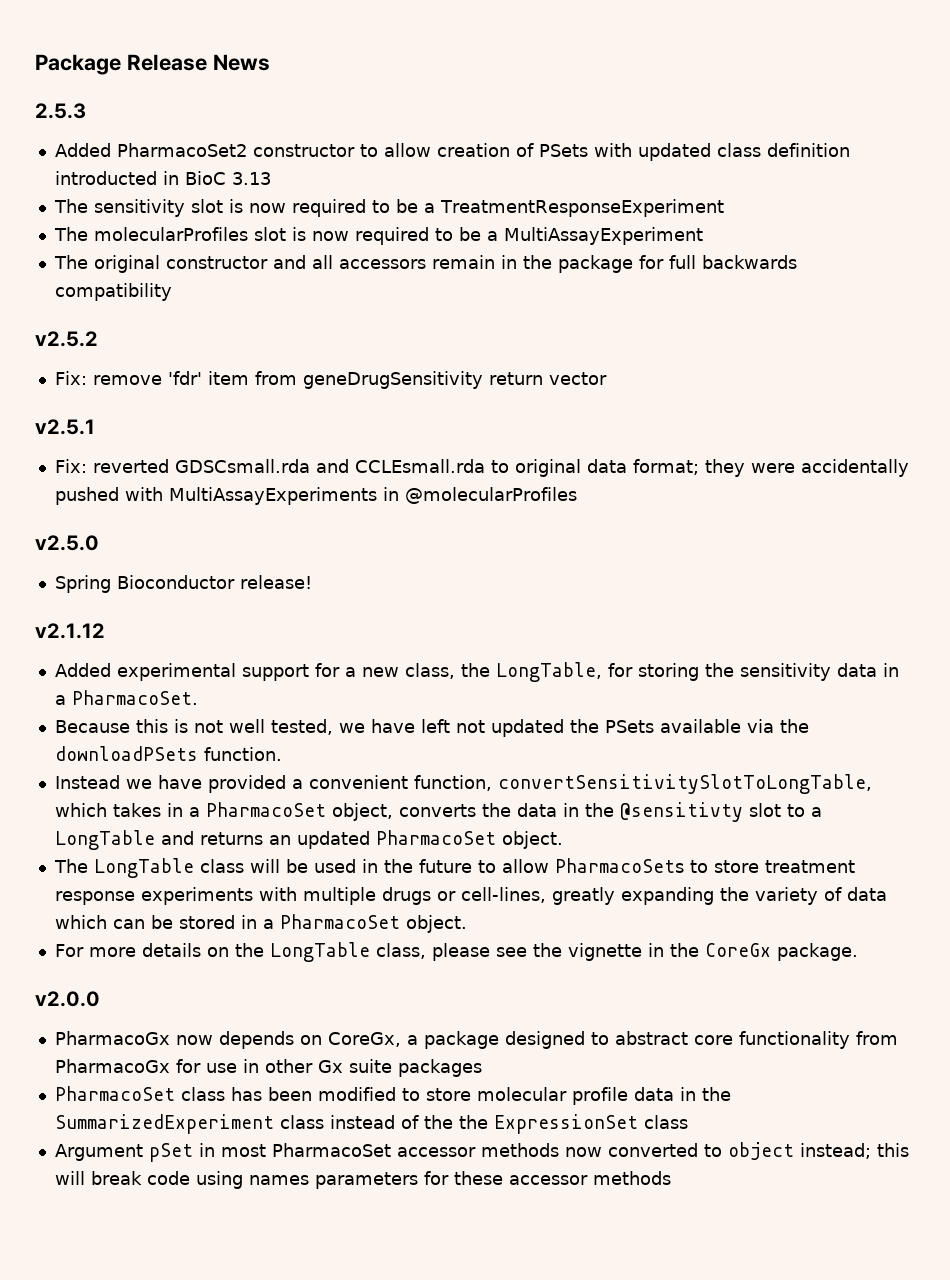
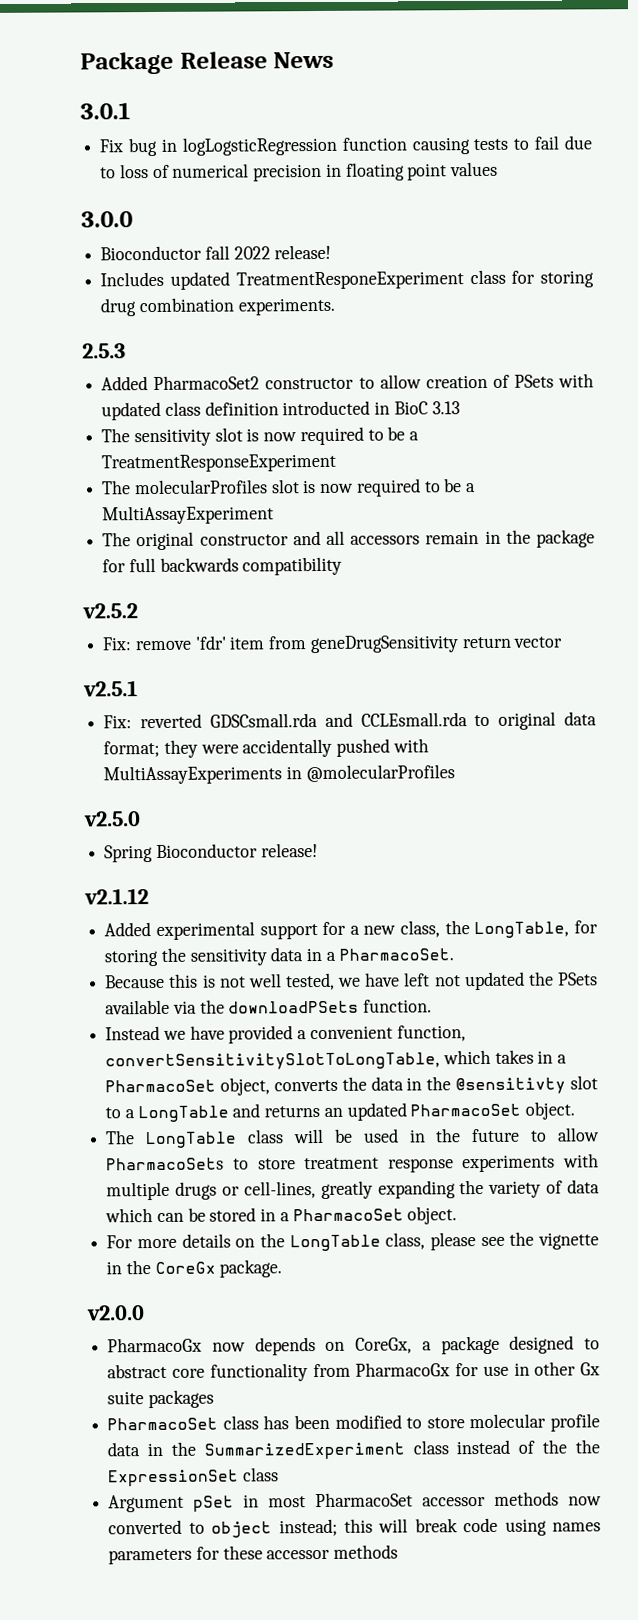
(270, 62) none -> [80,102,130,120] [99,135,592,157] [100,161,499,182] [81,211,133,228] [100,244,332,261] [100,269,594,290] [100,297,335,317] // 3.0.1 // Fix bug in logLogsticRegression function causing tests to fail due to loss of numerical precision in floating point values // 3.0.0 // Bioconductor fall 2022 release! // Includes updated TreatmentResponeExperiment class for storing drug combination experiments.

